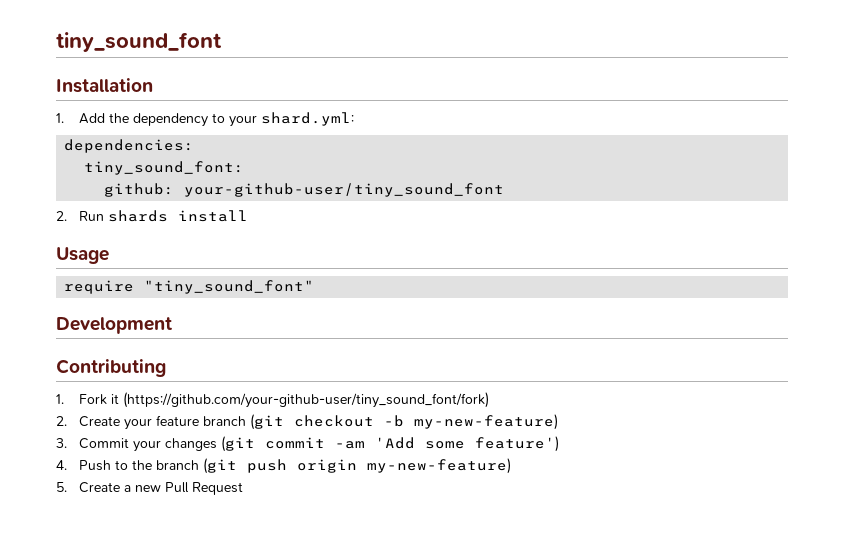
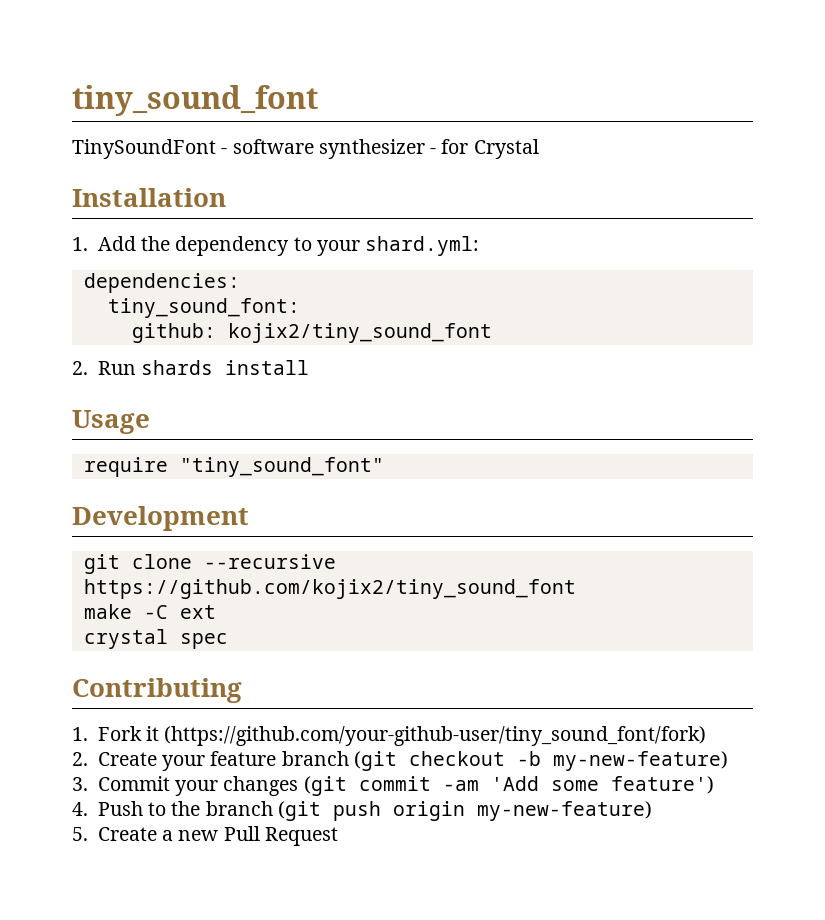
(222, 42) none -> [72,139,539,159] // TinySoundFont - software synthesizer - for Crystal
[184,183,505,197] your-github-user/tiny_sound_font -> [227,323,492,343] kojix2/tiny_sound_font
(172, 325) none -> [83,554,336,574] [83,579,576,599] [83,604,216,619] [83,629,228,649] // git clone --recursive https://github.com/kojix2/tiny_sound_font // make -C ext // crystal spec

